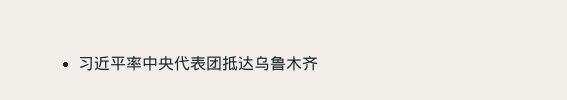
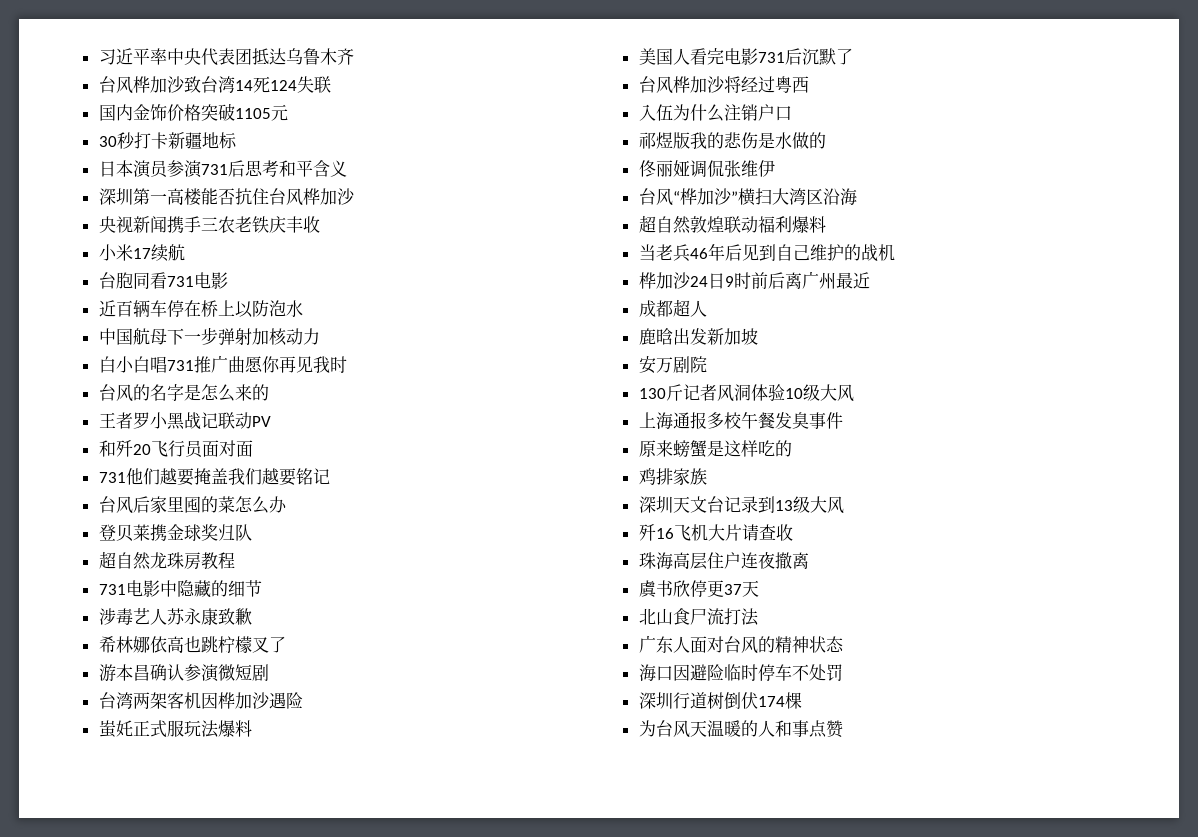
(318, 63) none -> [98,76,331,94] [98,103,288,121] [98,132,237,149] [98,160,347,178] [98,188,355,206] [98,216,320,234] [98,244,185,262] [98,272,228,289] [98,300,303,318] [98,327,320,346] [98,355,347,373] [98,384,269,402] [98,412,271,430] [98,440,253,458] [98,468,330,486] [98,496,287,514] [98,524,252,542] [98,551,235,570] [98,580,262,598] [98,608,252,626] [98,636,286,653] [98,664,269,682] [98,692,303,709] [98,720,252,738] [638,48,853,65] [638,76,809,94] [638,104,792,122] [638,132,826,149] [638,160,775,178] [638,188,857,206] [638,215,826,234] [638,243,895,262] [638,271,870,289] [638,299,707,317] [638,328,758,345] [638,356,707,374] [638,384,854,402] [638,412,843,430] [638,440,792,458] [638,468,707,486] [638,496,844,514] [638,524,793,541] [638,552,809,570] [638,580,759,598] [638,608,759,626] [638,635,844,654] [638,664,843,682] [638,692,802,710] [638,720,844,738] // 台风桦加沙致台湾14死124失联 // 国内金饰价格突破1105元 // 30秒打卡新疆地标 // 日本演员参演731后思考和平含义 // 深圳第一高楼能否抗住台风桦加沙 // 央视新闻携手三农老铁庆丰收 // 小米17续航 // 台胞同看731电影 // 近百辆车停在桥上以防泡水 // 中国航母下一步弹射加核动力 // 白小白唱731推广曲愿你再见我时 // 台风的名字是怎么来的 // 王者罗小黑战记联动PV // 和歼20飞行员面对面 // 731他们越要掩盖我们越要铭记 // 台风后家里囤的菜怎么办 // 登贝莱携金球奖归队 // 超自然龙珠房教程 // 731电影中隐藏的细节 // 涉毒艺人苏永康致歉 // 希林娜依高也跳柠檬叉了 // 游本昌确认参演微短剧 // 台湾两架客机因桦加沙遇险 // 蚩奼正式服玩法爆料 // 美国人看完电影731后沉默了 // 台风桦加沙将经过粤西 // 入伍为什么注销户口 // 祁煜版我的悲伤是水做的 // 佟丽娅调侃张维伊 // 台风“桦加沙”横扫大湾区沿海 // 超自然敦煌联动福利爆料 // 当老兵46年后见到自己维护的战机 // 桦加沙24日9时前后离广州最近 // 成都超人 // 鹿晗出发新加坡 // 安万剧院 // 130斤记者风洞体验10级大风 // 上海通报多校午餐发臭事件 // 原来螃蟹是这样吃的 // 鸡排家族 // 深圳天文台记录到13级大风 // 歼16飞机大片请查收 // 珠海高层住户连夜撤离 // 虞书欣停更37天 // 北山食尸流打法 // 广东人面对台风的精神状态 // 海口因避险临时停车不处罚 // 深圳行道树倒伏174棵 // 为台风天温暖的人和事点赞

